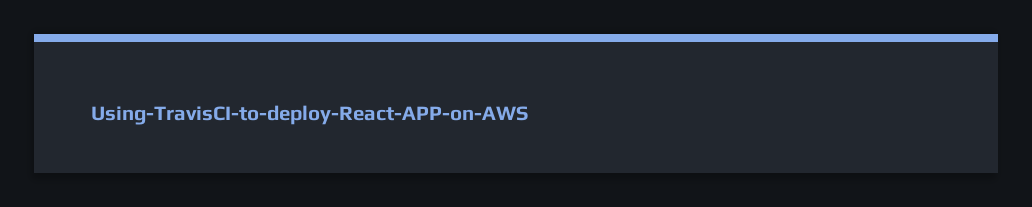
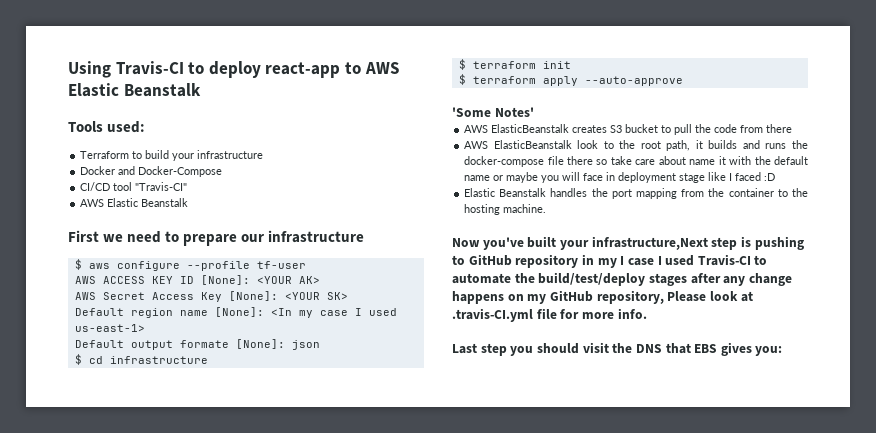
[91,105,528,125] Using-TravisCI-to-deploy-React-APP-on-AWS -> [68,61,399,78] [68,83,201,97] [68,121,146,133] [80,150,264,161] [80,166,223,177] [80,182,188,191] [80,198,189,207] [68,230,365,246] [74,259,306,271] [74,275,320,285] [74,291,348,302] [74,307,397,318] [74,324,145,332] [74,339,320,350] [74,354,208,365] [458,59,571,70] [458,74,683,86] [452,107,534,117] [464,124,793,135] [464,140,808,151] [464,156,808,167] [464,172,776,183] [464,188,808,199] [464,204,547,215] [452,236,804,250] [452,254,768,268] [452,272,792,286] [452,290,753,304] [452,308,647,322] [452,342,783,356] Using Travis-CI to deploy react-app to AWS Elastic Beanstalk // Tools used: // Terraform to build your infrastructure // Docker and Docker-Compose // CI/CD tool "Travis-CI" // AWS Elastic Beanstalk // First we need to prepare our infrastructure // $ aws configure --profile tf-user // AWS ACCESS KEY ID [None]: <YOUR AK> // AWS Secret Access Key [None]: <YOUR SK> // Default region name [None]: <In my case I used us-east-1> // Default output formate [None]: json // $ cd infrastructure // $ terraform init // $ terraform apply --auto-approve // 'Some Notes' // AWS ElasticBeanstalk creates S3 bucket to pull the code from there // AWS ElasticBeanstalk look to the root path, it builds and runs the docker-compose file there so take care about name it with the default name or maybe you will face in deployment stage like I faced :D // Elastic Beanstalk handles the port mapping from the container to the hosting machine. // Now you've built your infrastructure,Next step is pushing to GitHub repository in my I case I used Travis-CI to automate the build/test/deploy stages after any change happens on my GitHub repository, Please look at .travis-CI.yml file for more info. // Last step you should visit the DNS that EBS gives you:

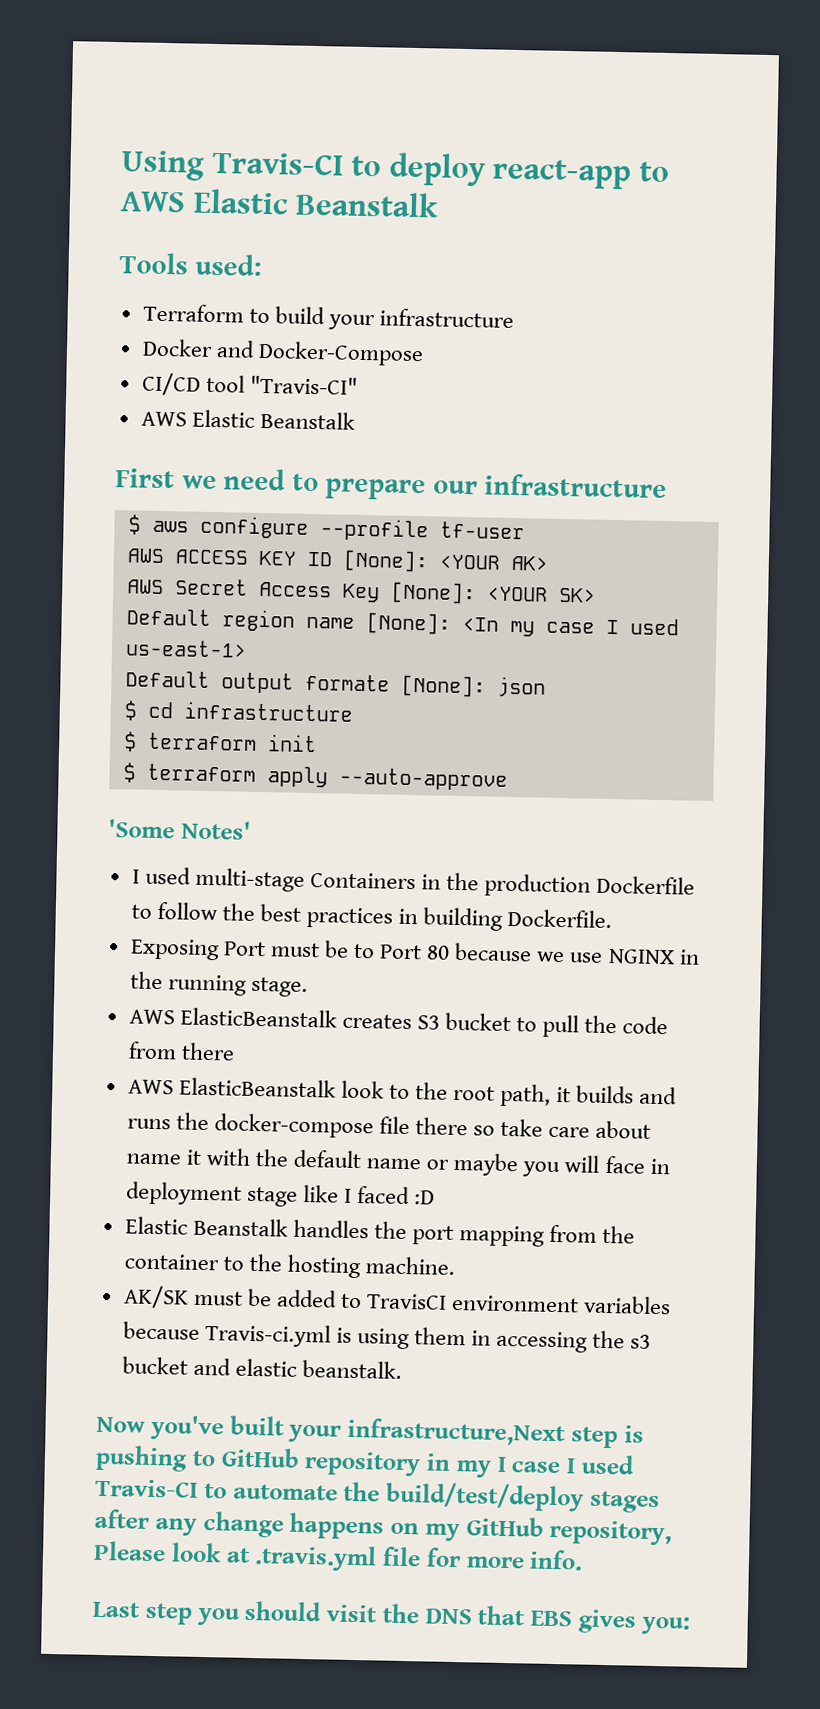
(534, 112) none -> [131,866,696,898] [130,901,613,931] [129,938,700,965] [129,971,308,997] // I used multi-stage Containers in the production Dockerfile to follow the best practices in building Dockerfile. // Exposing Port must be to Port 80 because we use NGINX in the running stage.
(547, 208) none -> [122,1285,672,1315] [122,1321,652,1353] [121,1356,402,1379] // AK/SK must be added to TravisCI environment variables because Travis-ci.yml is using them in accessing the s3 bucket and elastic beanstalk.
[452,308,533,322] .travis-CI.yml -> [254,1544,378,1572] .travis.yml

